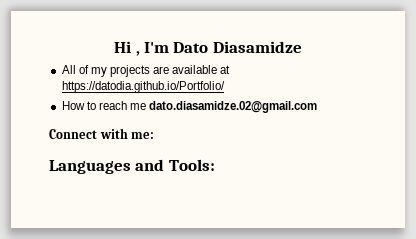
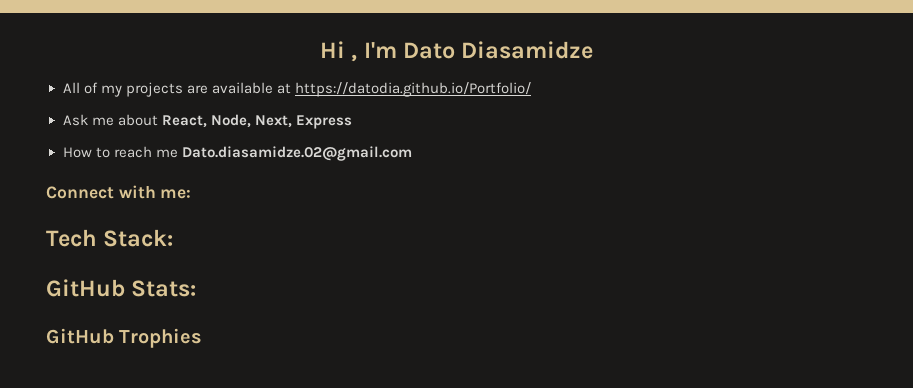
(225, 87) none -> [62,114,352,129] // Ask me about React, Node, Next, Express
[149,101,318,113] dato.diasamidze.02@gmail.com -> [181,146,412,161] Dato.diasamidze.02@gmail.com
[49,159,215,174] Languages and Tools: -> [46,229,174,247] [46,279,197,297] [46,328,203,348] Tech Stack: // GitHub Stats: // GitHub Trophies

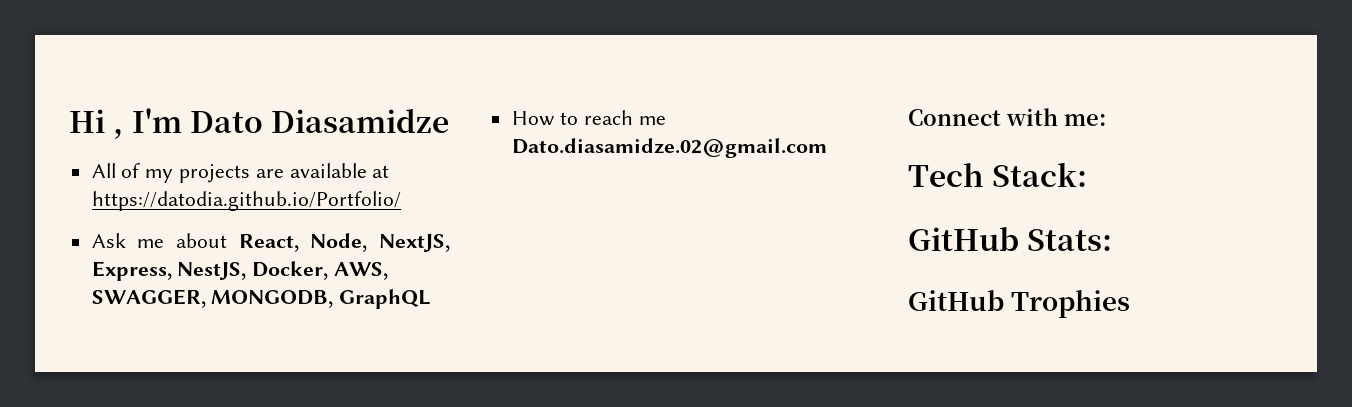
[254,115,352,129] Next, Express -> [379,234,450,252] [91,261,389,281] [91,289,432,309] NextJS, Express, NestJS, Docker, AWS, SWAGGER, MONGODB, GraphQL

